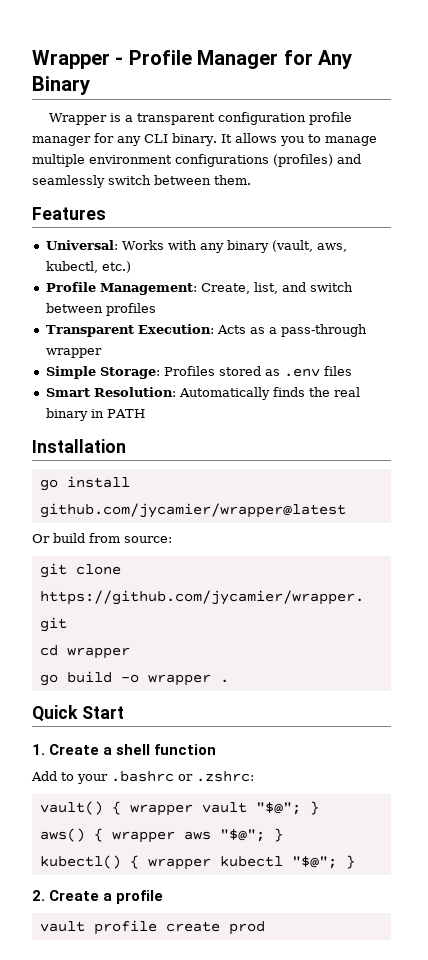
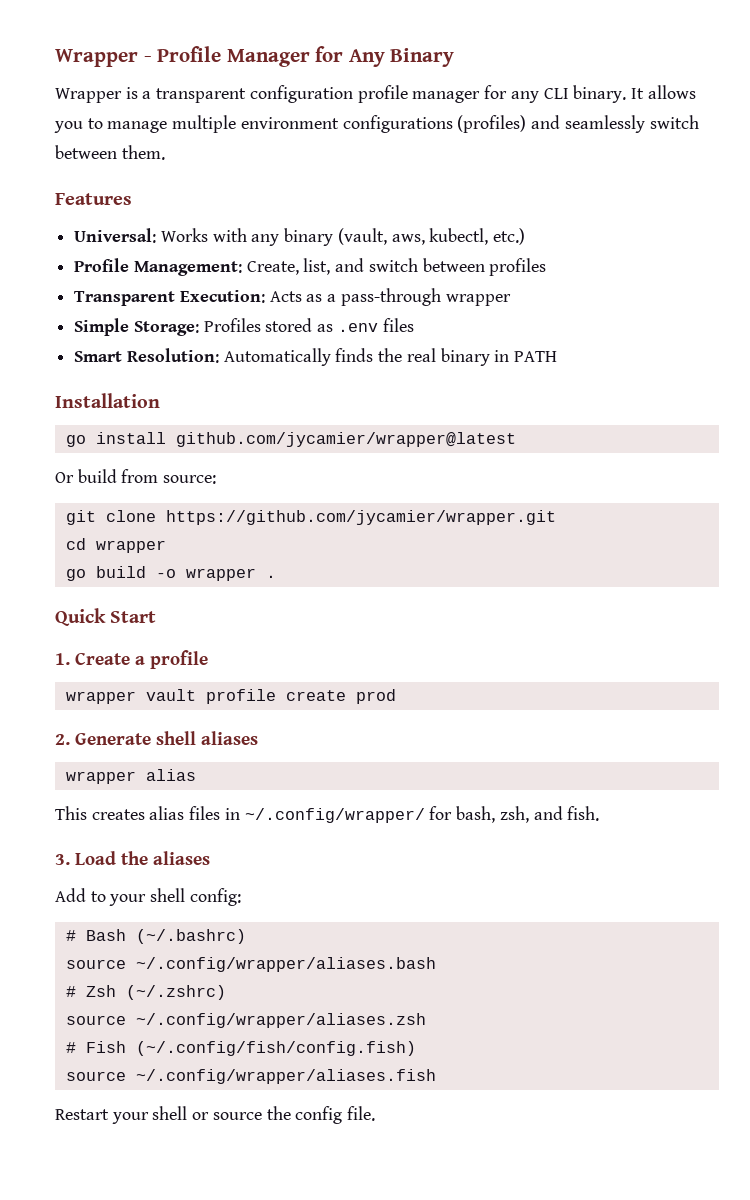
[116,744,217,755] [31,771,254,784] [39,801,319,816] [39,828,283,843] [39,855,355,870] [32,890,164,904] [39,920,265,935] shell function // Add to your .bashrc or .zshrc: // vault() { wrapper vault "$@"; } // aws() { wrapper aws "$@"; } // kubectl() { wrapper kubectl "$@"; } // 2. Create a profile // vault profile create prod -> [150,650,208,669] [65,689,396,704] [55,731,258,745] [65,769,196,784] [55,806,600,823] [55,851,210,865] [55,888,241,906] [65,929,246,944] [65,957,436,972] [65,985,226,1000] [65,1013,426,1028] [65,1041,416,1056] [65,1069,436,1084] [55,1106,376,1124] profile // wrapper vault profile create prod // 2. Generate shell aliases // wrapper alias // This creates alias files in ~/.config/wrapper/ for bash, zsh, and fish. // 3. Load the aliases // Add to your shell config: // # Bash (~/.bashrc) // source ~/.config/wrapper/aliases.bash // # Zsh (~/.zshrc) // source ~/.config/wrapper/aliases.zsh // # Fish (~/.config/fish/config.fish) // source ~/.config/wrapper/aliases.fish // Restart your shell or source the config file.

